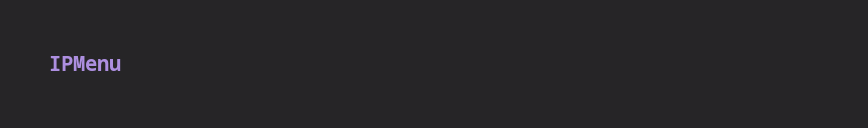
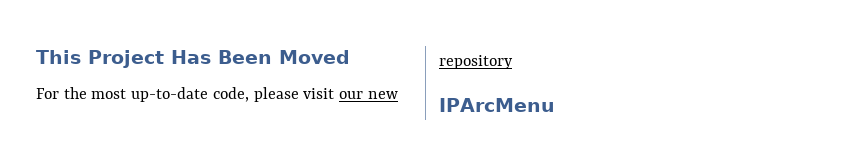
[49,56,121,71] IPMenu -> [36,50,350,68] [36,87,398,102] [439,55,513,69] [439,98,555,112] This Project Has Been Moved // For the most up-to-date code, please visit our new repository // IPArcMenu

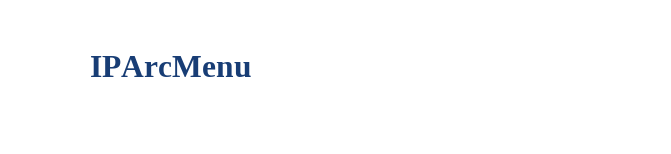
[36,50,350,68] [36,87,398,102] [439,55,513,69] This Project Has Been Moved // For the most up-to-date code, please visit our new repository // -> (90, 66) none

